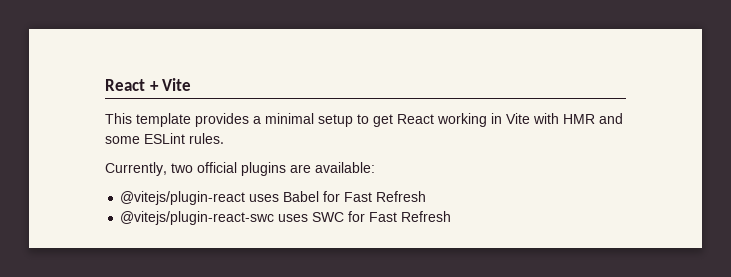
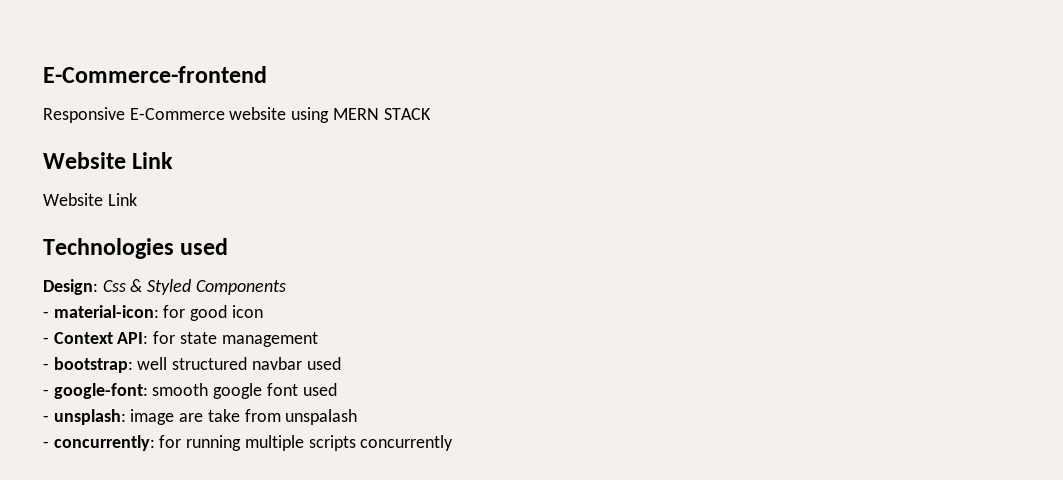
[105,78,192,91] [105,113,623,127] [105,133,224,144] [105,162,375,176] [120,191,427,205] [120,211,452,225] React + Vite // This template provides a minimal setup to get React working in Vite with HMR and some ESLint rules. // Currently, two official plugins are available: // @vitejs/plugin-react uses Babel for Fast Refresh // @vitejs/plugin-react-swc uses SWC for Fast Refresh -> [43,66,267,83] [43,107,431,123] [43,152,174,169] [43,193,137,206] [43,238,229,259] [43,279,286,295] [43,305,263,321] [43,331,318,347] [43,357,341,373] [43,383,337,399] [43,409,358,425] [43,435,454,451] E-Commerce-frontend // Responsive E-Commerce website using MERN STACK // Website Link // Website Link // Technologies used // Design: Css & Styled Components // - material-icon: for good icon // - Context API: for state management // - bootstrap: well structured navbar used // - google-font: smooth google font used // - unsplash: image are take from unspalash // - concurrently: for running multiple scripts concurrently

